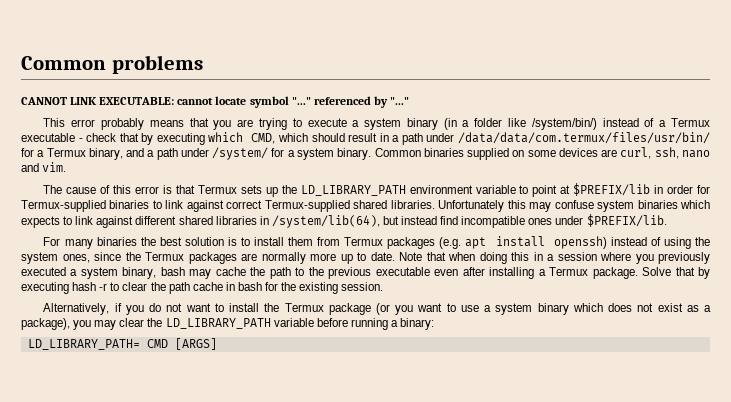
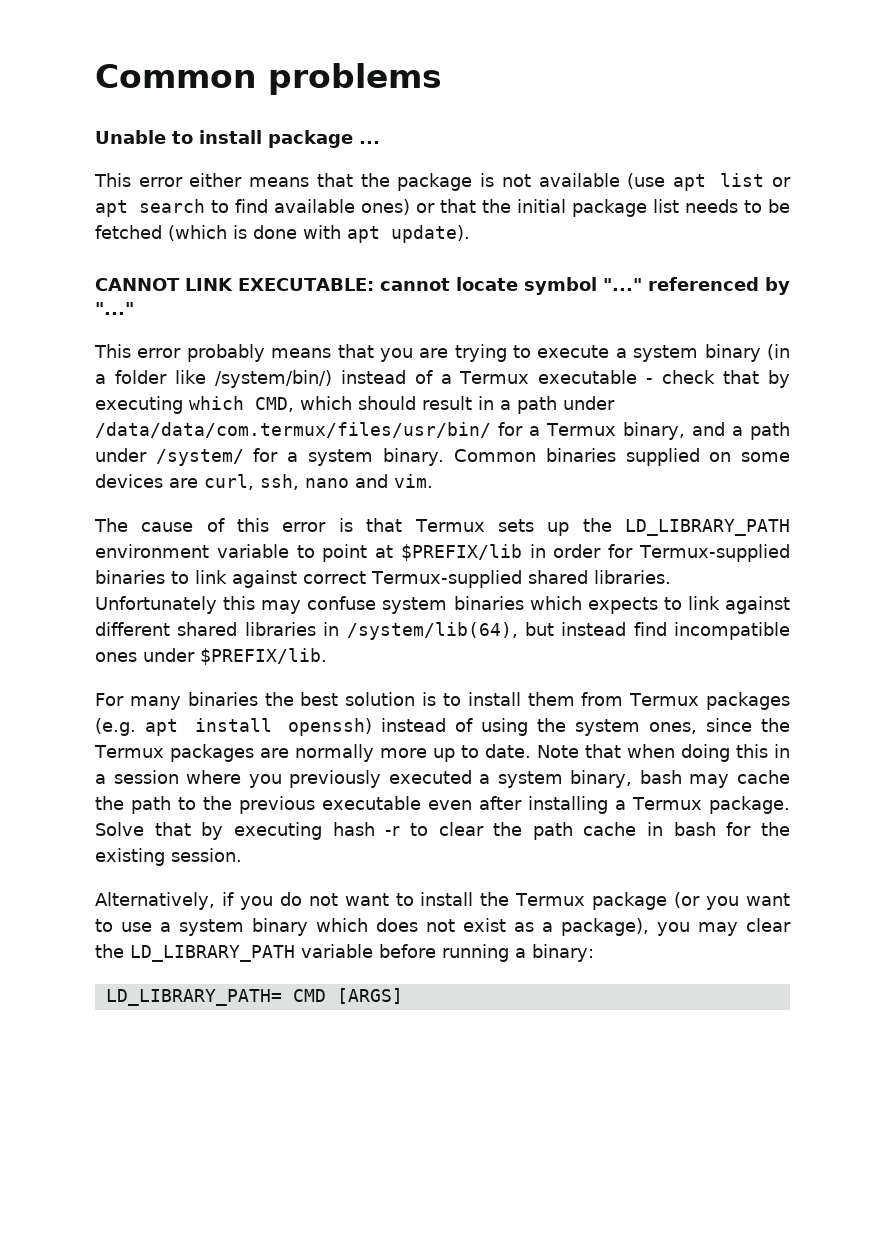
(203, 64) none -> [95,130,380,148] [94,173,791,191] [95,199,790,217] [95,225,470,243] // Unable to install package ... // This error either means that the package is not available (use apt list or apt search to find available ones) or that the initial package list needs to be fetched (which is done with apt update).

